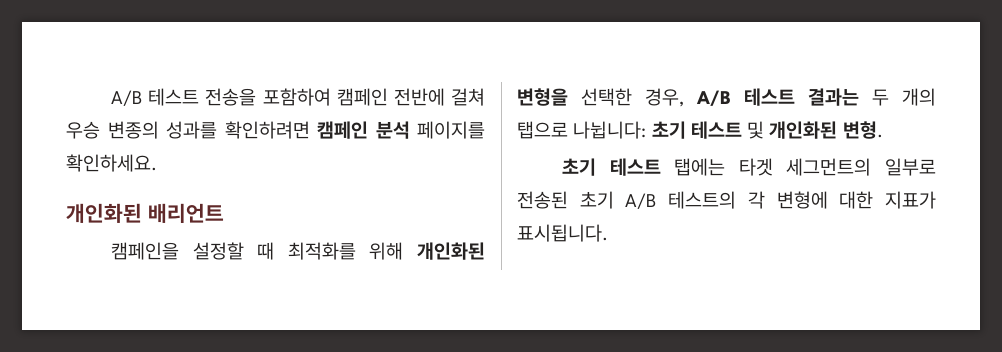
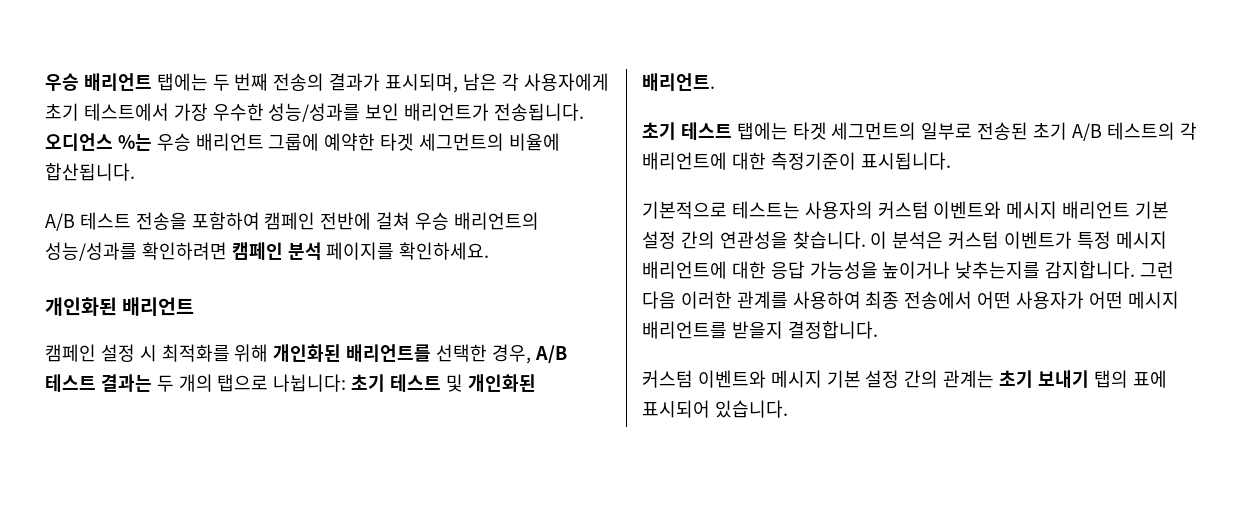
(111, 98) none -> [45,73,609,93] [45,103,585,122] [45,133,560,151] [45,163,135,181] 우승 배리언트 탭에는 두 번째 전송의 결과가 표시되며, 남은 각 사용자에게 초기 테스트에서 가장 우수한 성능/성과를 보인 배리언트가 전송됩니다. 오디언스 %는 우승 배리언트 그룹에 예약한 타겟 세그먼트의 비율에 합산됩니다. //
[107,121,217,139] 변종의 성과를 -> [453,212,539,230] [45,242,137,261] 배리언트의 성능/성과를
[111,242,275,260] 캠페인을 설정할 때 -> [45,344,157,362] 캠페인 설정 시
[517,88,568,106] 변형을 -> [346,344,432,362] 배리언트를
[842,121,883,139] 변형. -> [642,73,715,91] 배리언트.
[776,191,936,209] [517,224,608,242] 변형에 대한 지표가 표시됩니다. -> [642,152,951,170] [642,201,1170,219] [642,231,1167,249] [642,261,1175,279] [642,291,1179,309] [642,321,878,339] [642,370,1167,388] [642,400,788,418] 배리언트에 대한 측정기준이 표시됩니다. // 기본적으로 테스트는 사용자의 커스텀 이벤트와 메시지 배리언트 기본 설정 간의 연관성을 찾습니다. 이 분석은 커스텀 이벤트가 특정 메시지 배리언트에 대한 응답 가능성을 높이거나 낮추는지를 감지합니다. 그런 다음 이러한 관계를 사용하여 최종 전송에서 어떤 사용자가 어떤 메시지 배리언트를 받을지 결정합니다. // 커스텀 이벤트와 메시지 기본 설정 간의 관계는 초기 보내기 탭의 표에 표시되어 있습니다.

